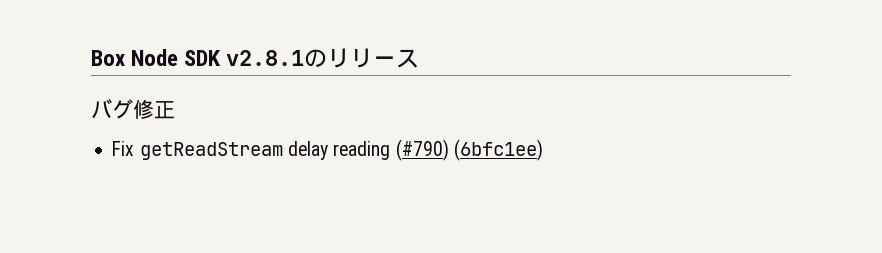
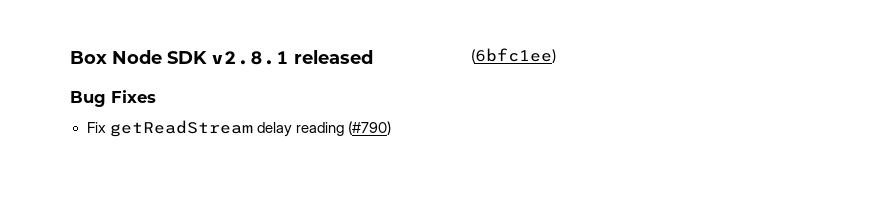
[304,48,420,68] [91,99,175,119] のリリース // バグ修正 -> [294,50,373,64] [70,90,156,107] released // Bug Fixes

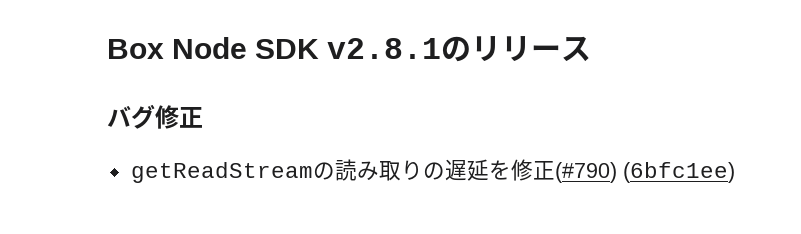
[294,50,373,64] [70,90,156,107] [86,120,344,137] released // Bug Fixes // Fix getReadStream delay reading -> [441,36,592,62] [107,104,203,129] [130,159,555,183] のリリース // バグ修正 // getReadStreamの読み取りの遅延を修正

